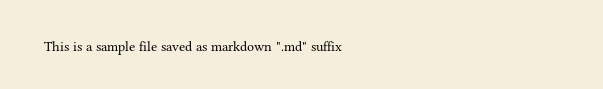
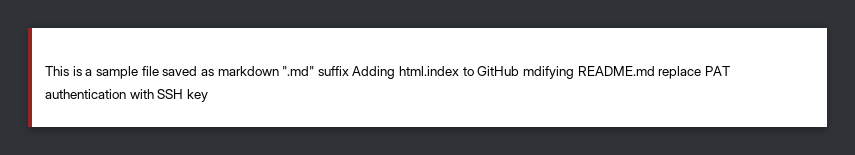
(342, 46) none -> [352,66,730,79] [45,89,208,102] Adding html.index to GitHub mdifying README.md replace PAT authentication with SSH key

